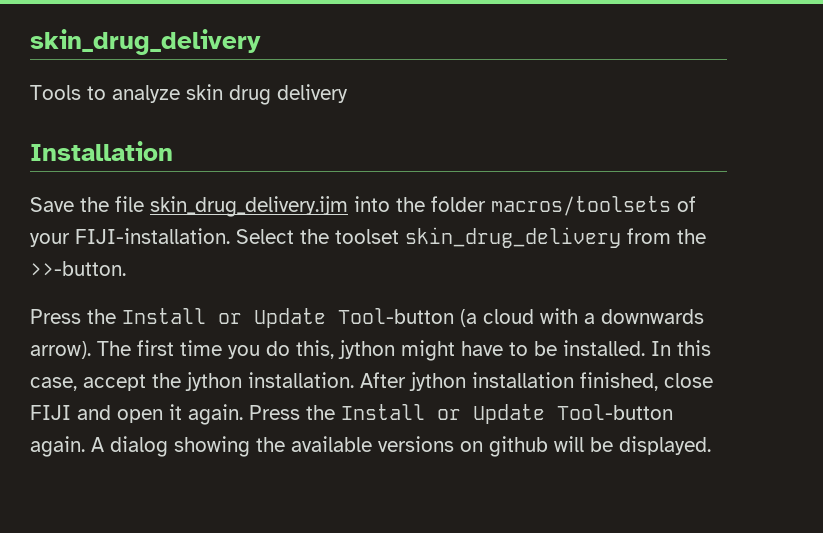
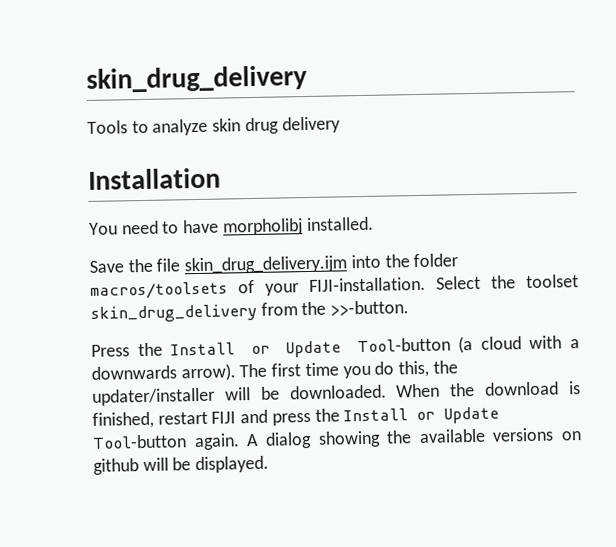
(173, 151) none -> [89,216,374,236] // You need to have morpholibj installed.
[338,340,711,361] [30,372,713,391] [30,404,300,425] jython might have to be installed. In this case, accept the jython installation. After jython installation finished, close FIJI and open it again. Press -> [432,360,458,374] [92,381,581,406] [92,409,311,429] the updater/installer will be downloaded. When the download is finished, restart FIJI and press

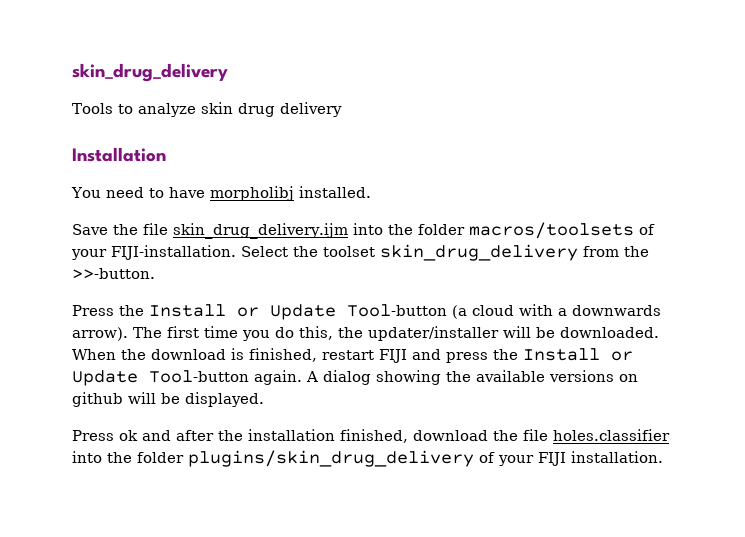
(270, 464) none -> [72,429,670,443] [72,450,663,467] // Press ok and after the installation finished, download the file holes.classifier into the folder plugins/skin_drug_delivery of your FIJI installation.

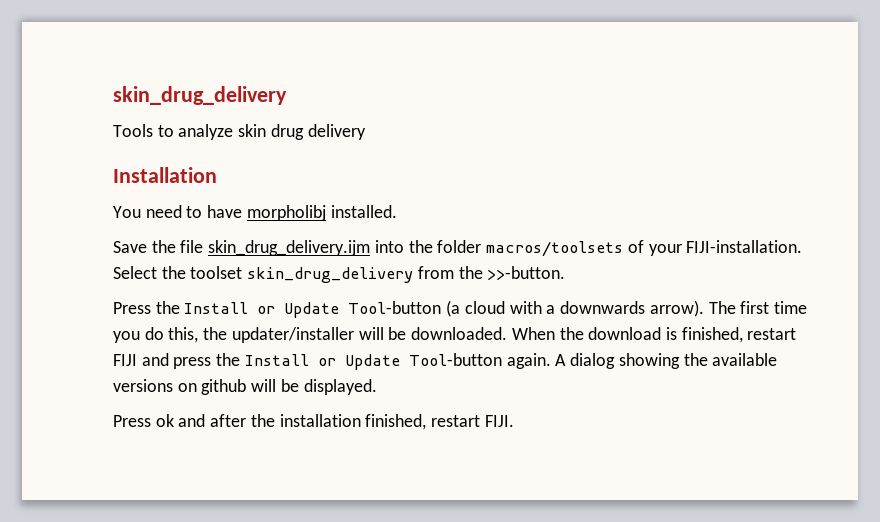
[413,429,670,441] [72,450,663,467] download the file holes.classifier into the folder plugins/skin_drug_delivery of your FIJI installation. -> [431,415,514,427] restart FIJI.

